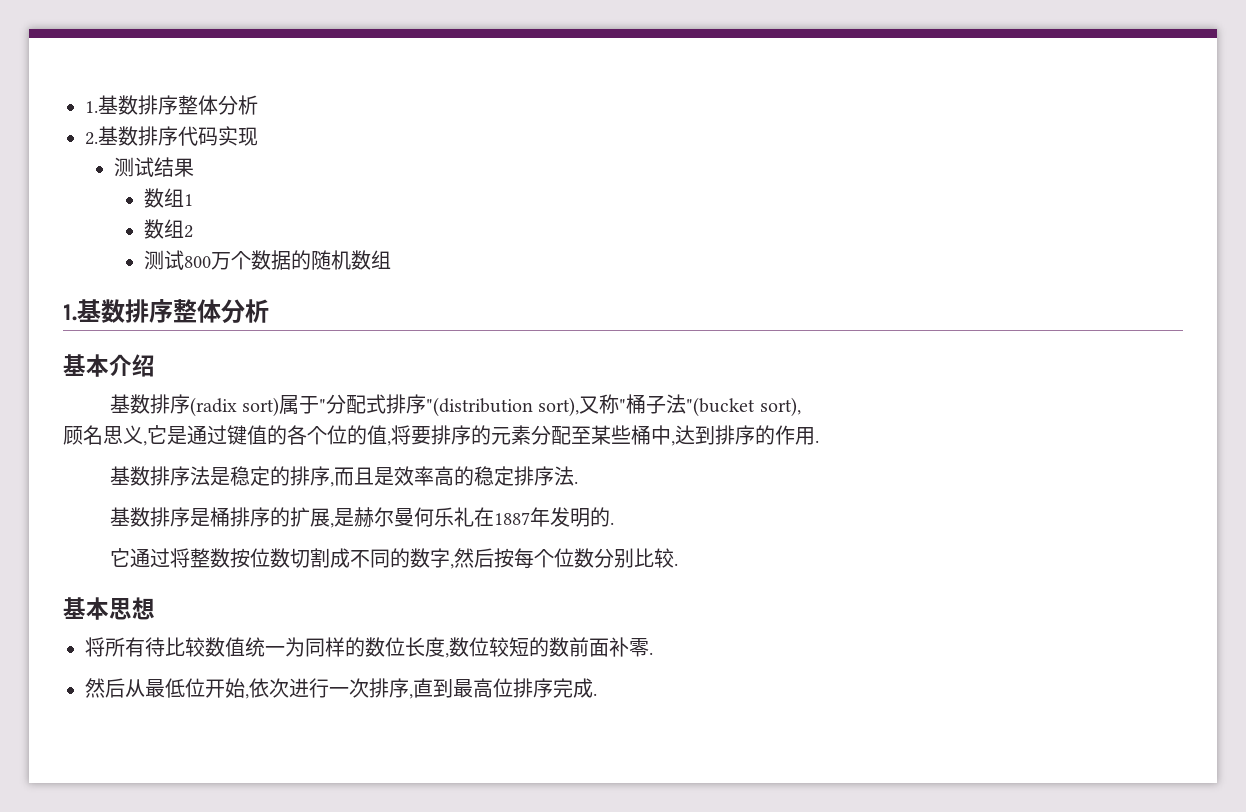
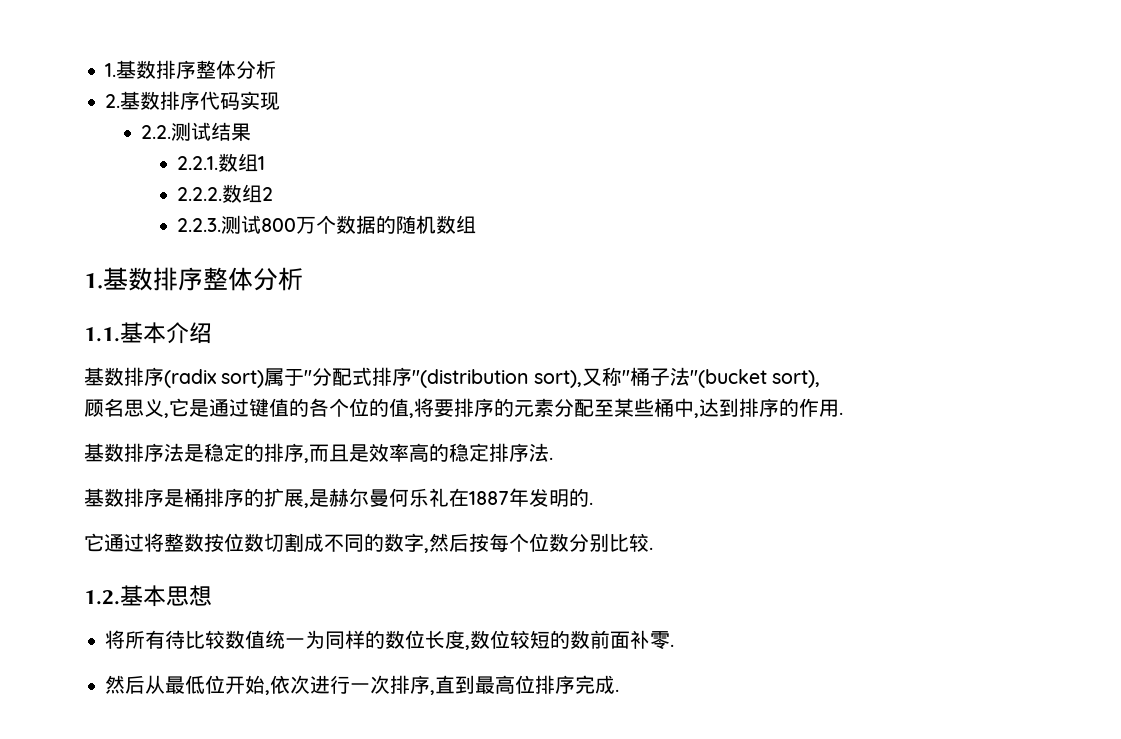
(258, 136) none -> [141,125,172,139] 2.2.
(195, 167) none -> [177,156,219,170] 2.2.1.
(193, 200) none -> [177,187,223,201] 2.2.2.
(193, 231) none -> [177,218,222,232] 2.2.3.
(269, 311) none -> [84,327,120,342] 1.1.
(678, 564) none -> [84,590,120,605] 1.2.

